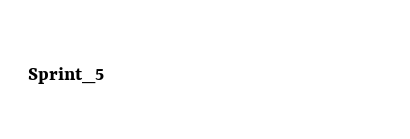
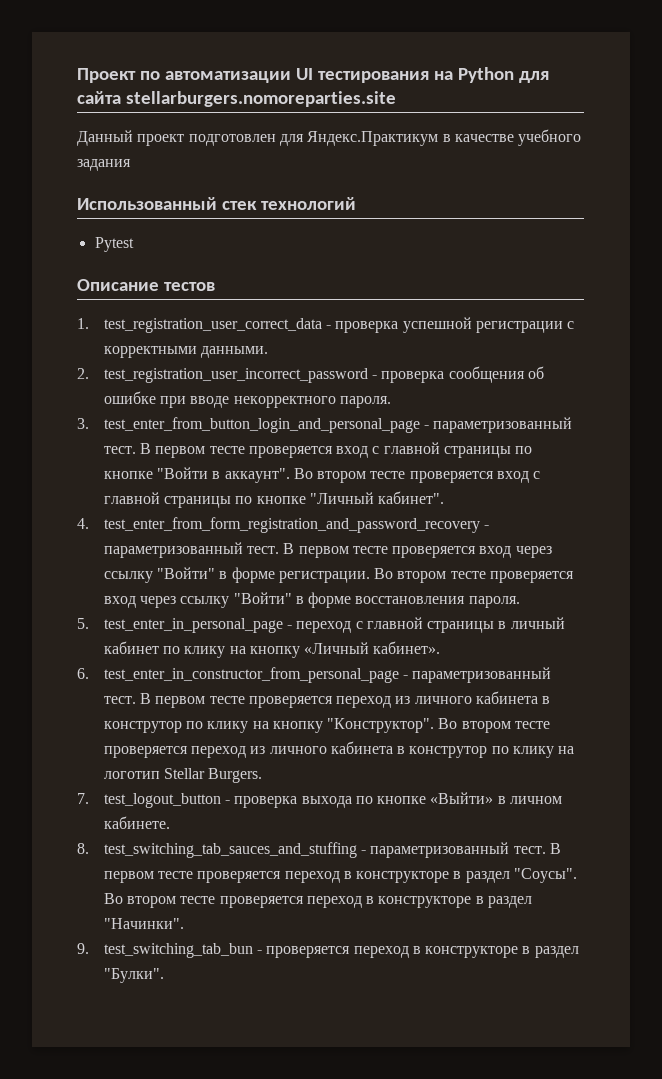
[28,67,104,84] Sprint_5 -> [77,67,549,83] [77,91,396,107] [77,129,582,146] [77,159,131,171] [77,197,356,210] [94,237,134,252] [77,279,215,291] [77,317,575,333] [103,346,268,358] [77,366,544,383] [103,391,391,408] [77,417,573,433] [103,442,533,458] [103,467,541,483] [103,491,445,508] [77,517,489,533] [103,542,552,558] [103,567,575,583] [103,592,520,608] [77,617,565,633] [103,641,441,658] [77,667,552,683] [103,691,551,708] [103,718,551,733] [103,741,575,758] [103,768,263,783] [77,792,563,808] [103,816,170,829] [77,842,561,858] [103,868,578,883] [103,893,533,908] [103,918,184,929] [77,943,579,958] [103,968,164,983] Проект по автоматизации UI тестирования на Python для сайта stellarburgers.nomoreparties.site // Данный проект подготовлен для Яндекс.Практикум в качестве учебного задания // Использованный стек технологий // Pytest // Описание тестов // 1. test_registration_user_correct_data - проверка успешной регистрации с корректными данными. // 2. test_registration_user_incorrect_password - проверка сообщения об ошибке при вводе некорректного пароля. // 3. test_enter_from_button_login_and_personal_page - параметризованный тест. В первом тесте проверяется вход с главной страницы по кнопке "Войти в аккаунт". Во втором тесте проверяется вход с главной страницы по кнопке "Личный кабинет". // 4. test_enter_from_form_registration_and_password_recovery - параметризованный тест. В первом тесте проверяется вход через ссылку "Войти" в форме регистрации. Во втором тесте проверяется вход через ссылку "Войти" в форме восстановления пароля. // 5. test_enter_in_personal_page - переход с главной страницы в личный кабинет по клику на кнопку «Личный кабинет». // 6. test_enter_in_constructor_from_personal_page - параметризованный тест. В первом тесте проверяется переход из личного кабинета в конструтор по клику на кнопку "Конструктор". Во втором тесте проверяется переход из личного кабинета в конструтор по клику на логотип Stellar Burgers. // 7. test_logout_button - проверка выхода по кнопке «Выйти» в личном кабинете. // 8. test_switching_tab_sauces_and_stuffing - параметризованный тест. В первом тесте проверяется переход в конструкторе в раздел "Соусы". Во втором тесте проверяется переход в конструкторе в раздел "Начинки". // 9. test_switching_tab_bun - проверяется переход в конструкторе в раздел "Булки".

